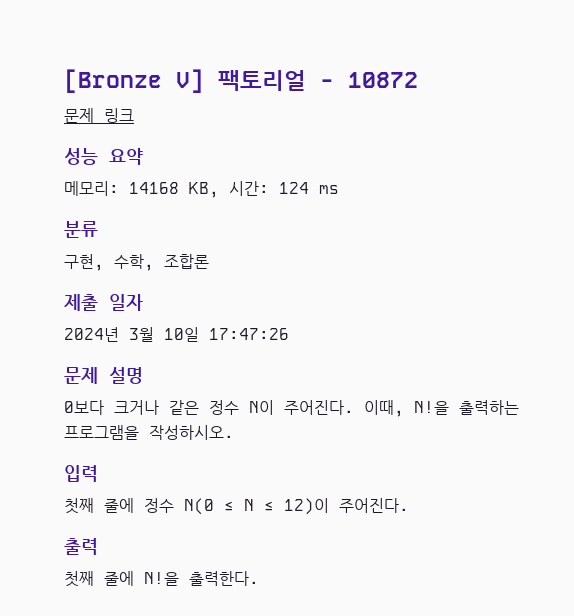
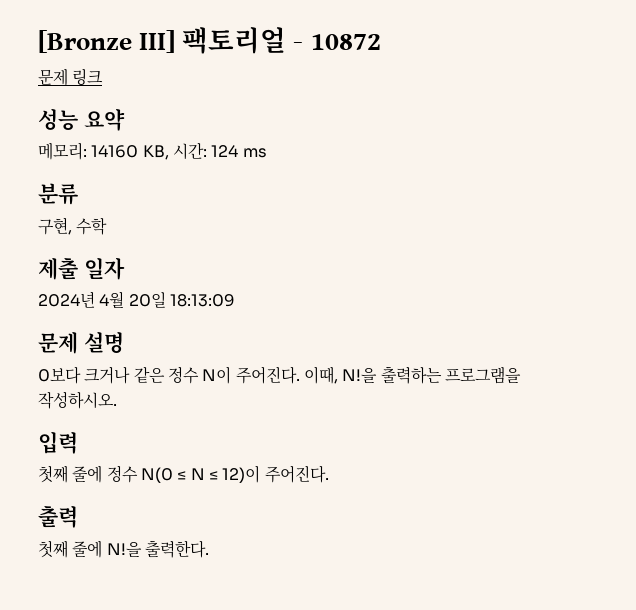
[176,69,204,93] V] -> [139,30,176,53] III]
[129,182,179,194] 14168 -> [91,145,139,158] 14160
[114,254,209,271] 수학, 조합론 -> [76,217,108,235] 수학
[129,327,289,342] 3월 10일 17:47:26 -> [99,291,235,308] 4월 20일 18:13:09

